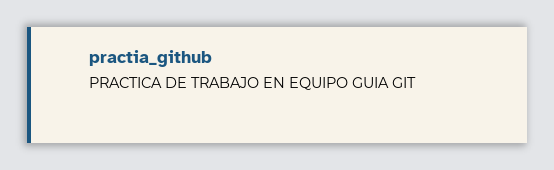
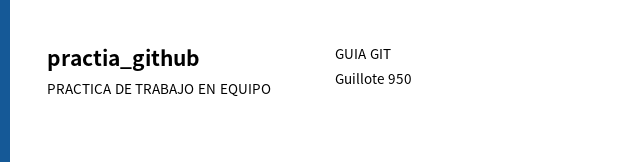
(416, 82) none -> [335,73,412,84] // Guillote 950

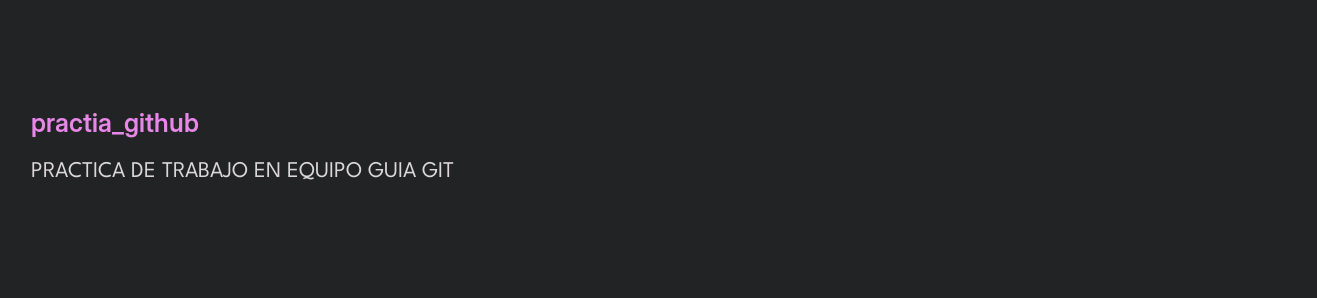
[335,73,412,84] // Guillote 950 -> (455, 169) none

